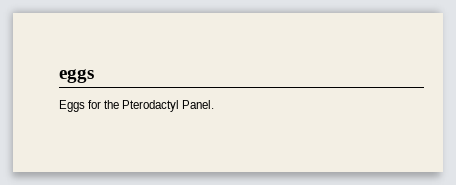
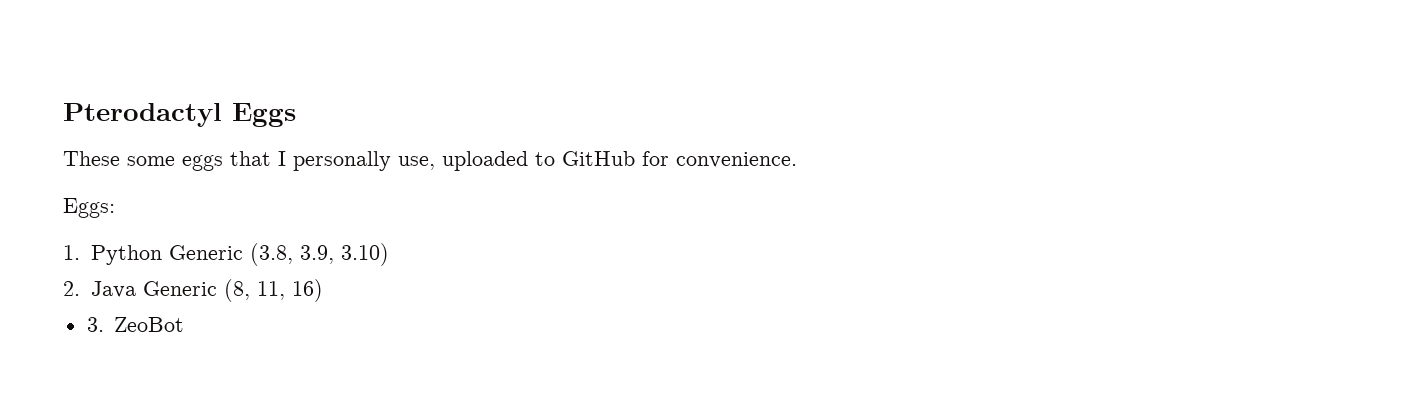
[59,69,94,83] [59,100,215,112] eggs // Eggs for the Pterodactyl Panel. -> [63,103,296,127] [63,151,797,171] [63,198,115,218] [63,243,389,266] [63,279,323,302] [86,317,185,332] Pterodactyl Eggs // These some eggs that I personally use, uploaded to GitHub for convenience. // Eggs: // 1. Python Generic (3.8, 3.9, 3.10) // 2. Java Generic (8, 11, 16) // 3. ZeoBot

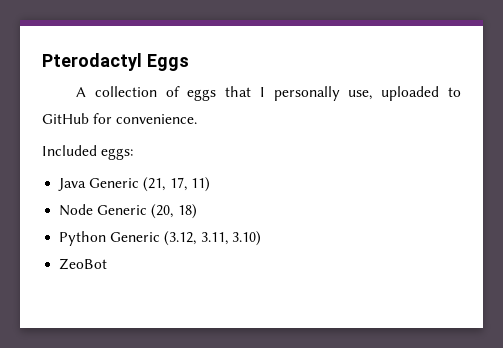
[63,151,175,166] These some -> [76,86,180,97] A collection of
[63,198,115,218] [63,243,389,266] [63,279,323,302] [86,317,104,332] Eggs: // 1. Python Generic (3.8, 3.9, 3.10) // 2. Java Generic (8, 11, 16) // 3. -> [42,145,134,160] [58,177,210,192] [59,204,197,219] [59,231,261,246] Included eggs: // Java Generic (21, 17, 11) // Node Generic (20, 18) // Python Generic (3.12, 3.11, 3.10) //

